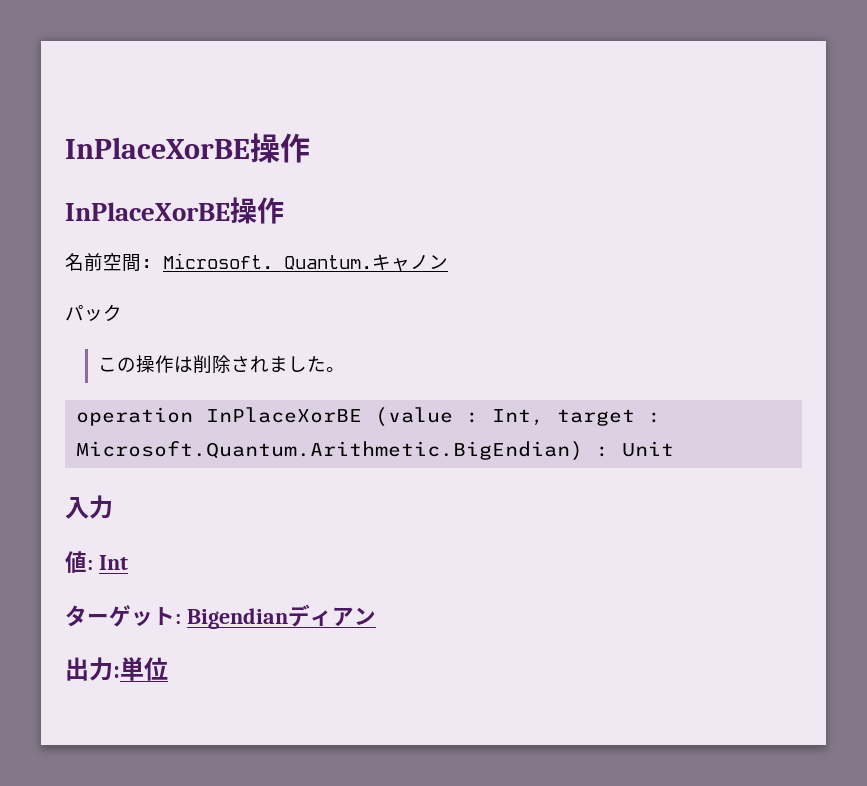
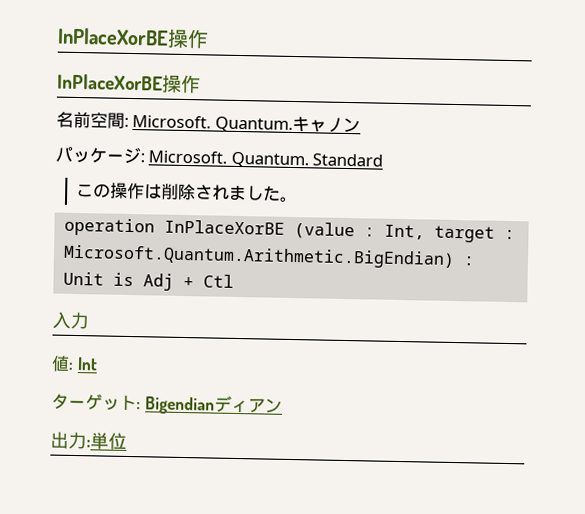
[103,304,122,322] ク -> [89,146,384,169] ケージ: Microsoft. Quantum. Standard
(675, 449) none -> [112,272,234,291] is Adj + Ctl

